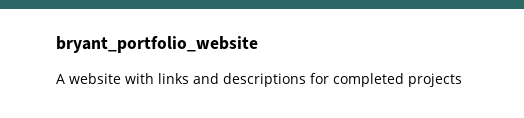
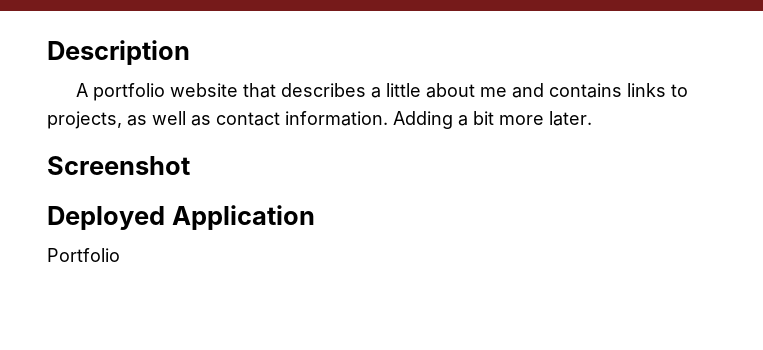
[56,36,258,53] bryant_portfolio_website -> [47,40,190,65] Description
[69,73,462,87] website with links and descriptions for completed projects -> [93,83,689,101] [47,111,592,129] [47,156,190,175] [47,205,315,230] [47,248,120,262] portfolio website that describes a little about me and contains links to projects, as well as contact information. Adding a bit more later. // Screenshot // Deployed Application // Portfolio

